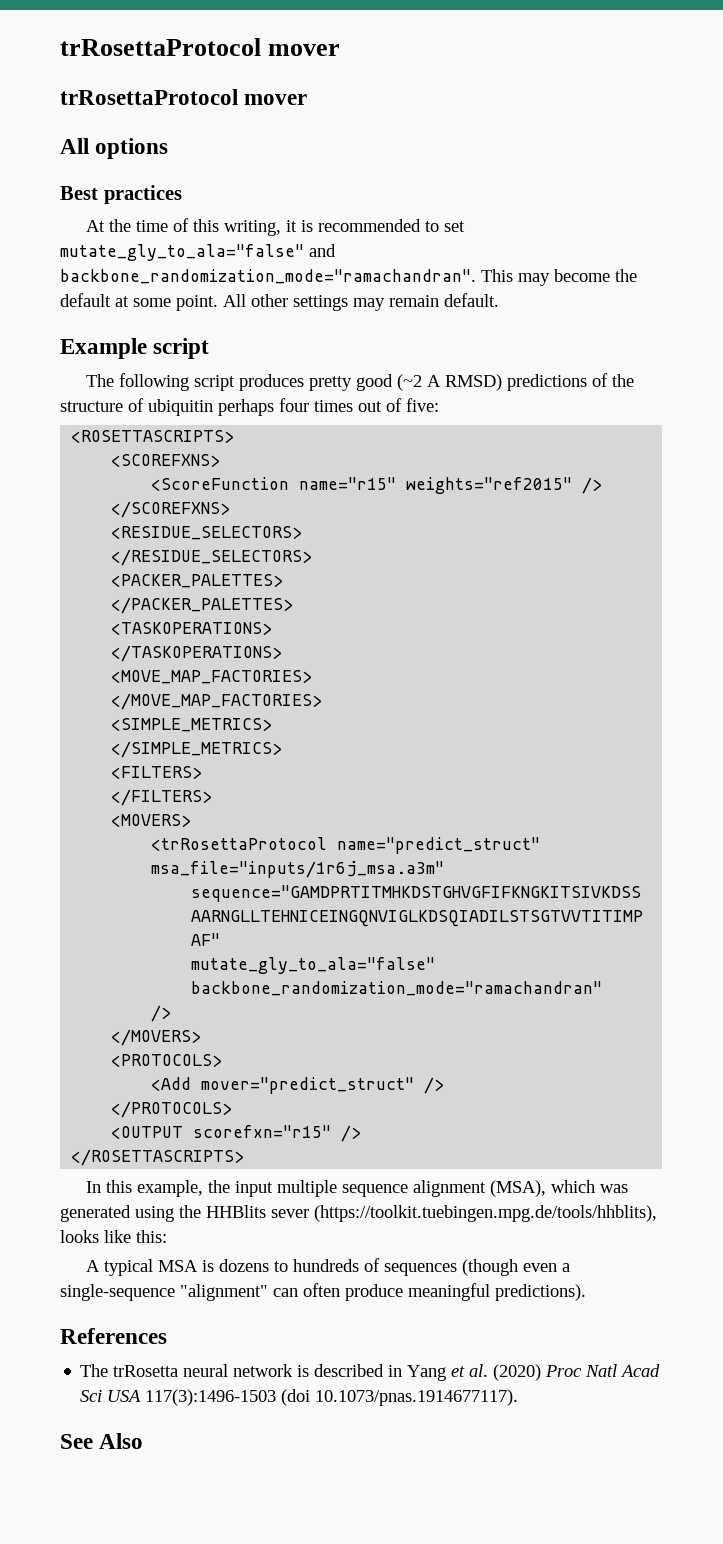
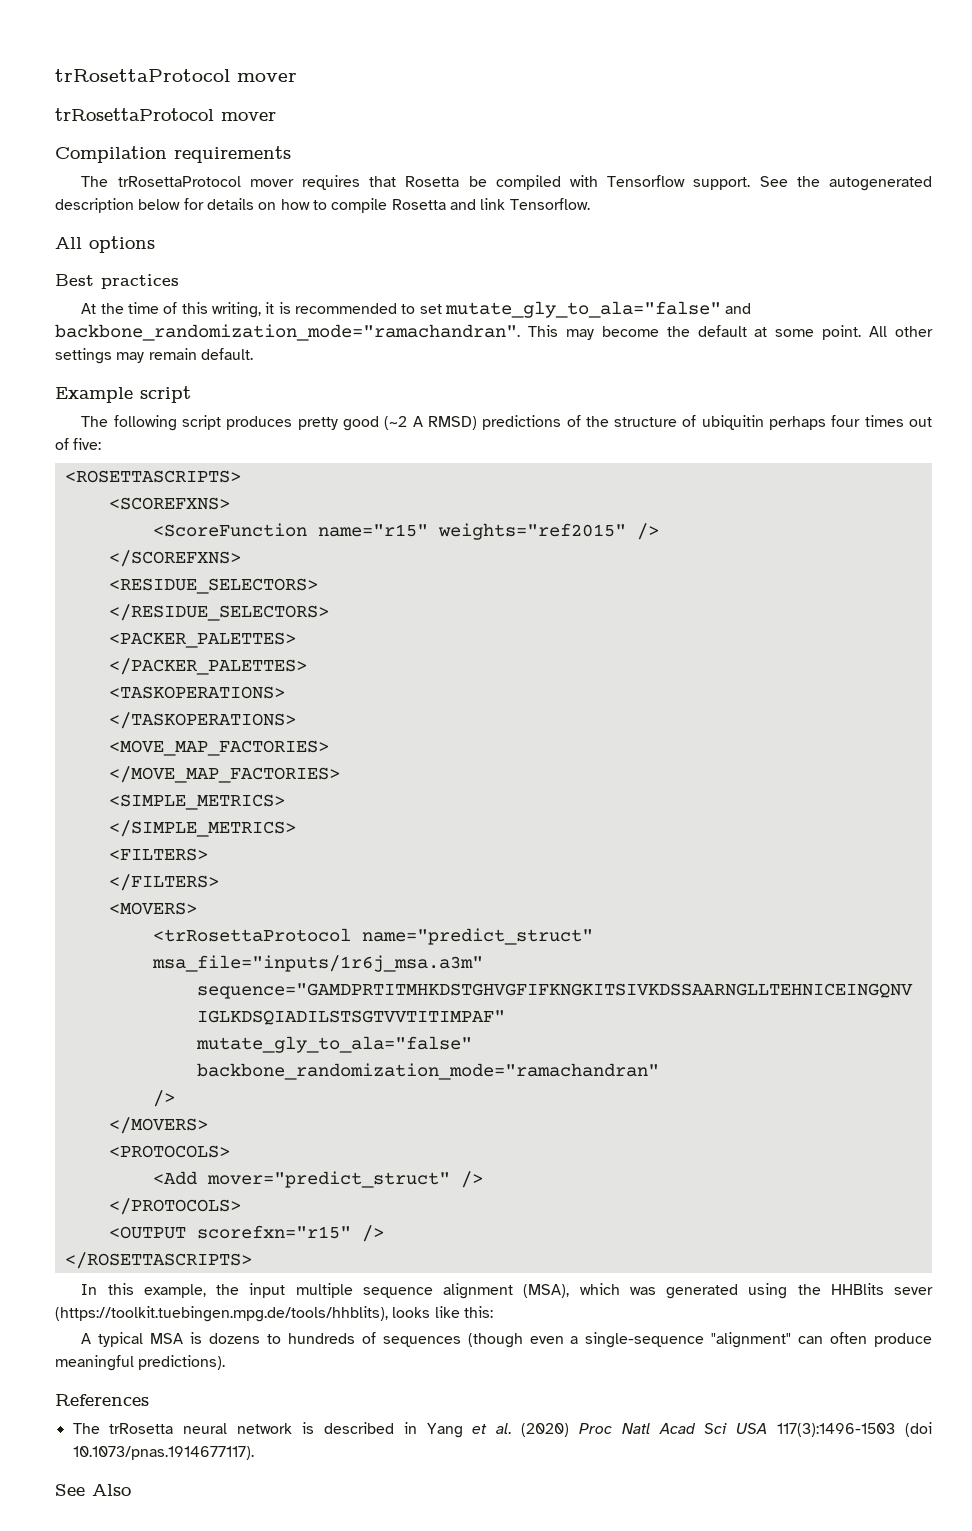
(308, 99) none -> [55,146,291,163] [81,175,933,191] [55,198,590,213] // Compilation requirements // The trRosettaProtocol mover requires that Rosetta be compiled with Tensorflow support. See the autogenerated description below for details on how to compile Rosetta and link Tensorflow.

